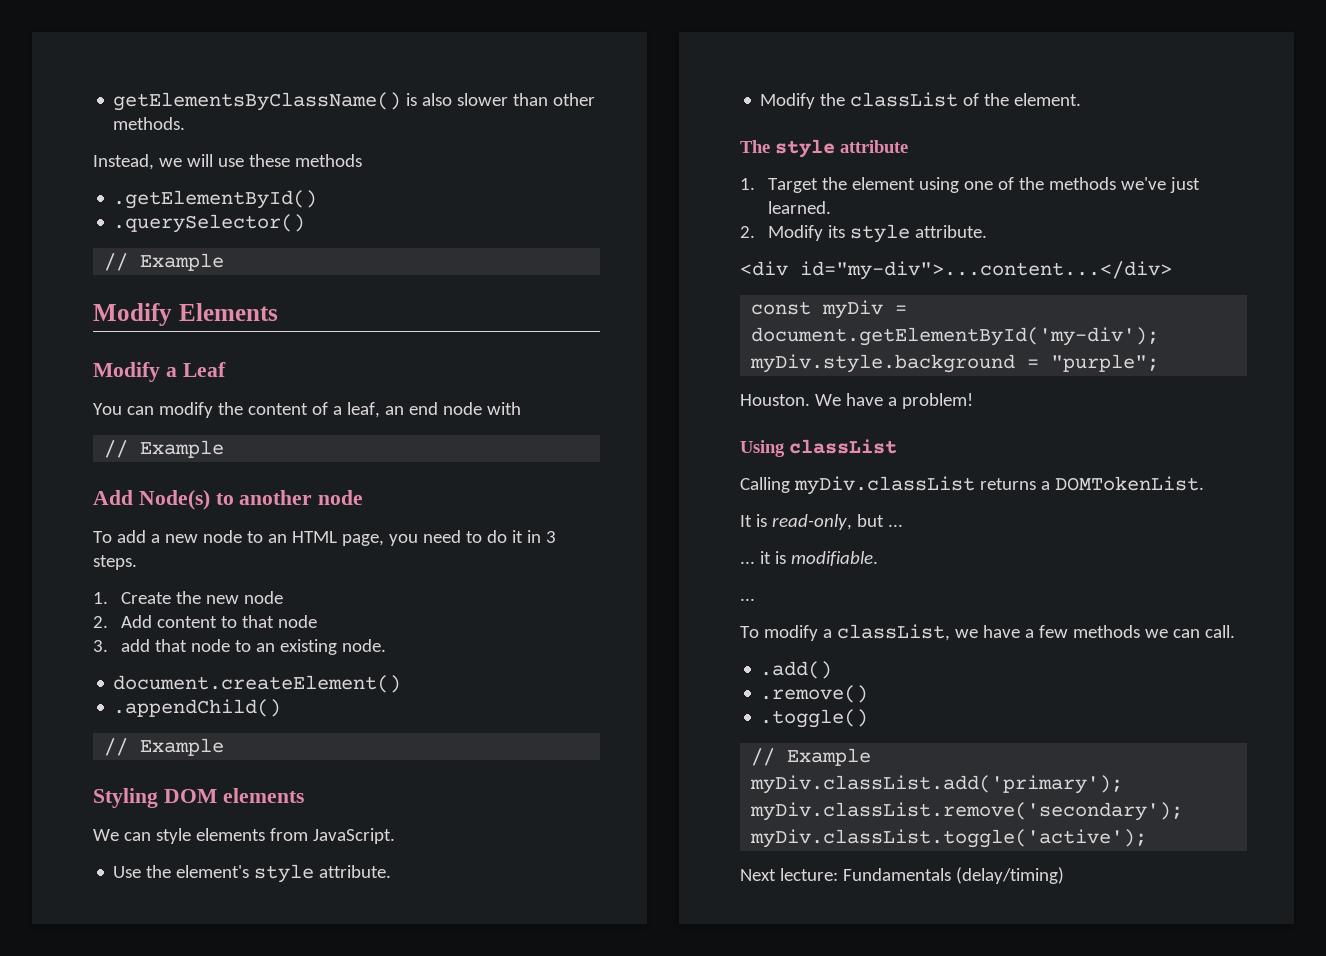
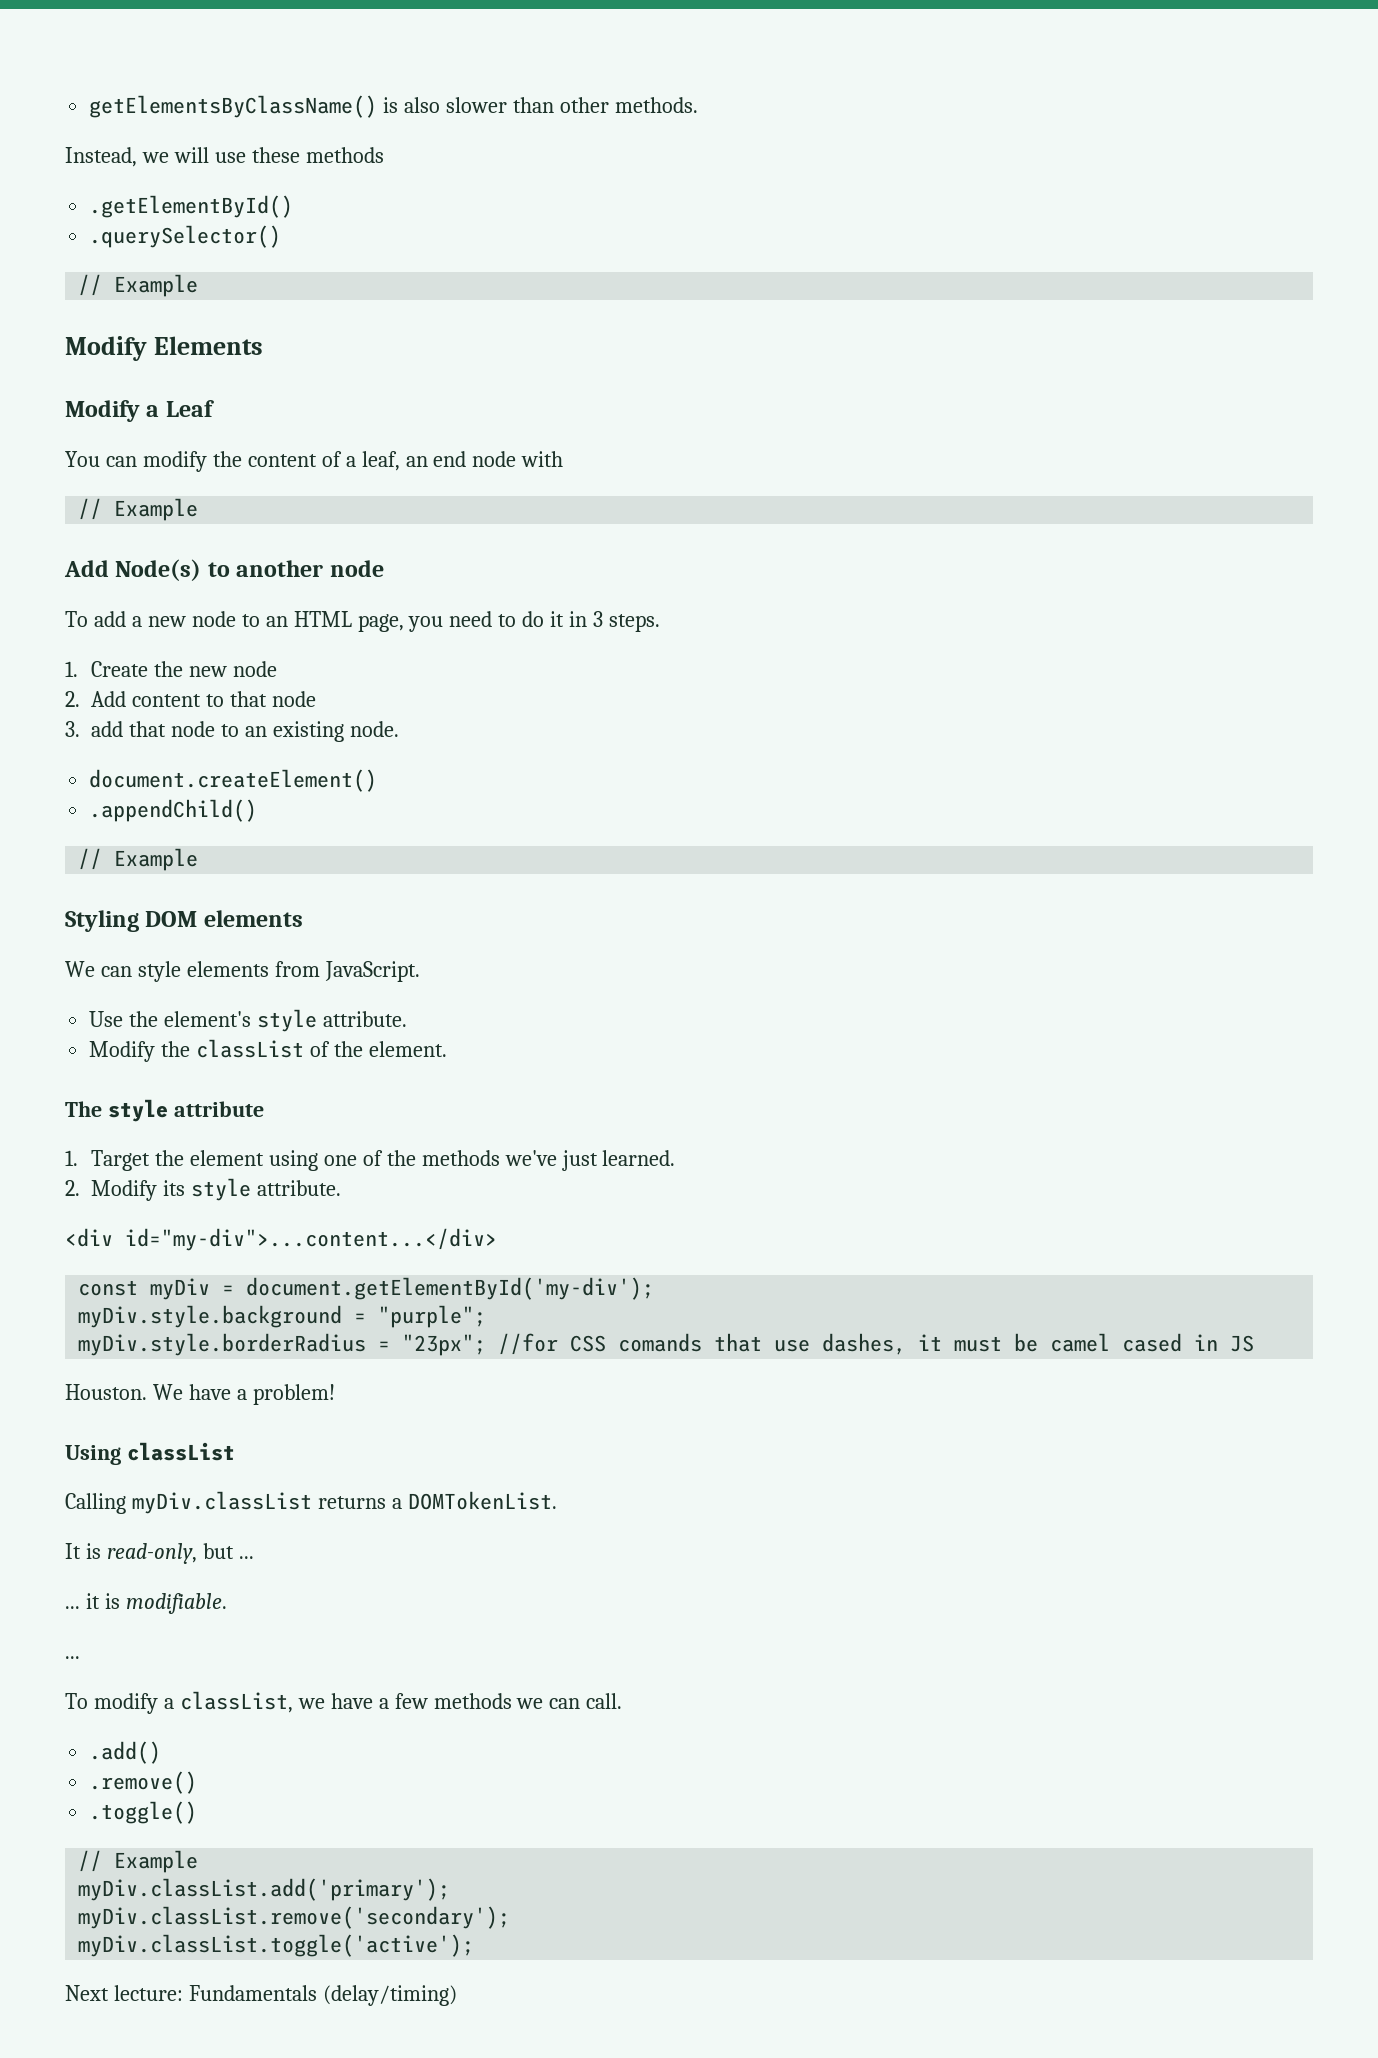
(1160, 363) none -> [78,1333,1255,1356] // myDiv.style.borderRadius = "23px"; //for CSS comands that use dashes, it must be camel cased in JS

